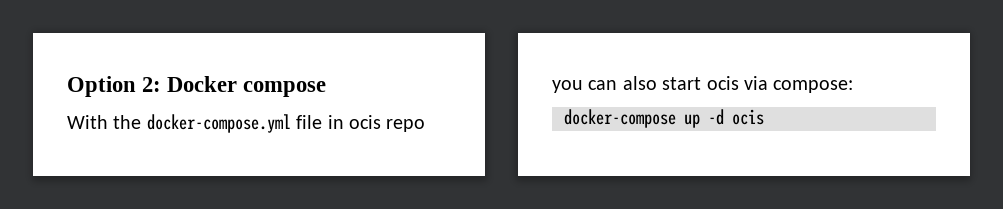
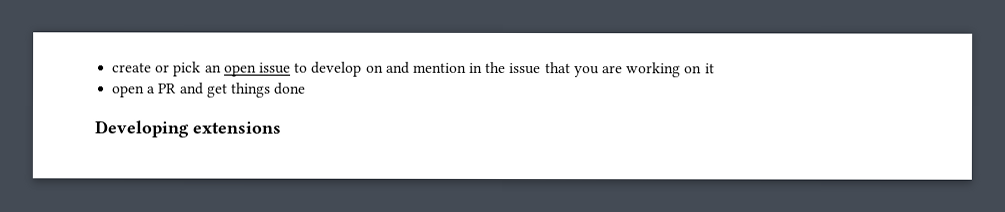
[67,76,327,97] [67,114,426,133] [552,76,854,93] [564,109,764,128] Option 2: Docker compose // With the docker-compose.yml file in ocis repo you can also start ocis via compose: // docker-compose up -d ocis -> [112,61,715,78] [112,82,307,98] [94,120,281,138] create or pick an open issue to develop on and mention in the issue that you are working on it // open a PR and get things done // Developing extensions

